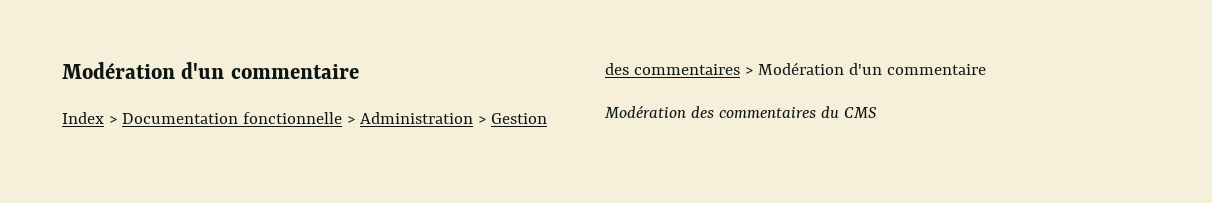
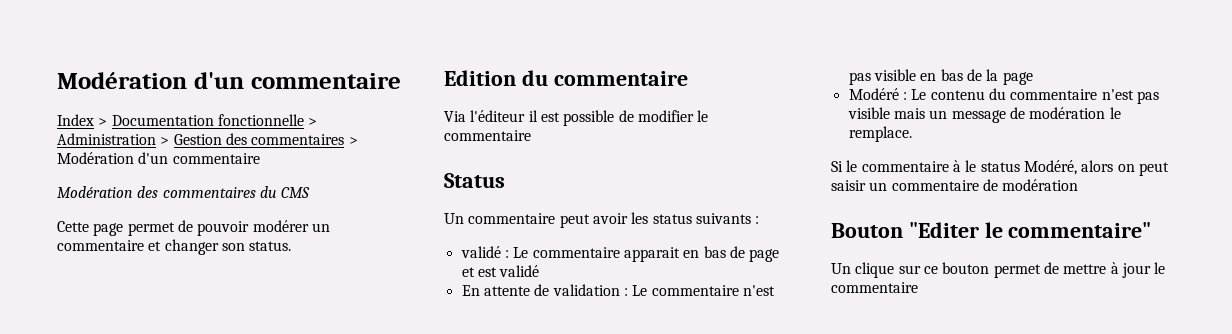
(876, 112) none -> [57,220,330,236] [57,239,292,255] [444,70,688,86] [444,110,709,126] [444,130,531,141] [444,173,505,188] [444,212,760,228] [460,246,780,262] [461,265,540,277] [461,284,775,296] [848,69,1033,85] [848,88,1159,104] [847,107,1121,123] [848,126,912,142] [831,160,1169,176] [831,179,1079,191] [831,222,1152,238] [831,262,1166,278] [831,282,918,293] // Cette page permet de pouvoir modérer un commentaire et changer son status. // Edition du commentaire // Via l'éditeur il est possible de modifier le commentaire // Status // Un commentaire peut avoir les status suivants : // validé : Le commentaire apparait en bas de page et est validé // En attente de validation : Le commentaire n'est pas visible en bas de la page // Modéré : Le contenu du commentaire n'est pas visible mais un message de modération le remplace. // Si le commentaire à le status Modéré, alors on peut saisir un commentaire de modération // Bouton "Editer le commentaire" // Un clique sur ce bouton permet de mettre à jour le commentaire

